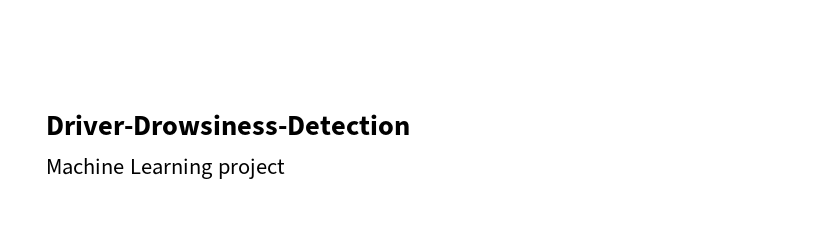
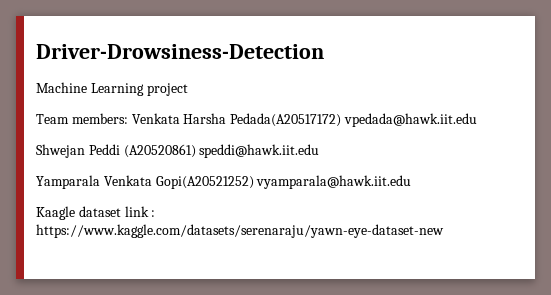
(286, 168) none -> [36,113,477,127] [36,144,320,158] [36,175,412,189] [36,206,156,220] [36,224,444,238] // Team members: Venkata Harsha Pedada(A20517172) vpedada@hawk.iit.edu // Shwejan Peddi (A20520861) speddi@hawk.iit.edu // Yamparala Venkata Gopi(A20521252) vyamparala@hawk.iit.edu // Kaagle dataset link : https://www.kaggle.com/datasets/serenaraju/yawn-eye-dataset-new

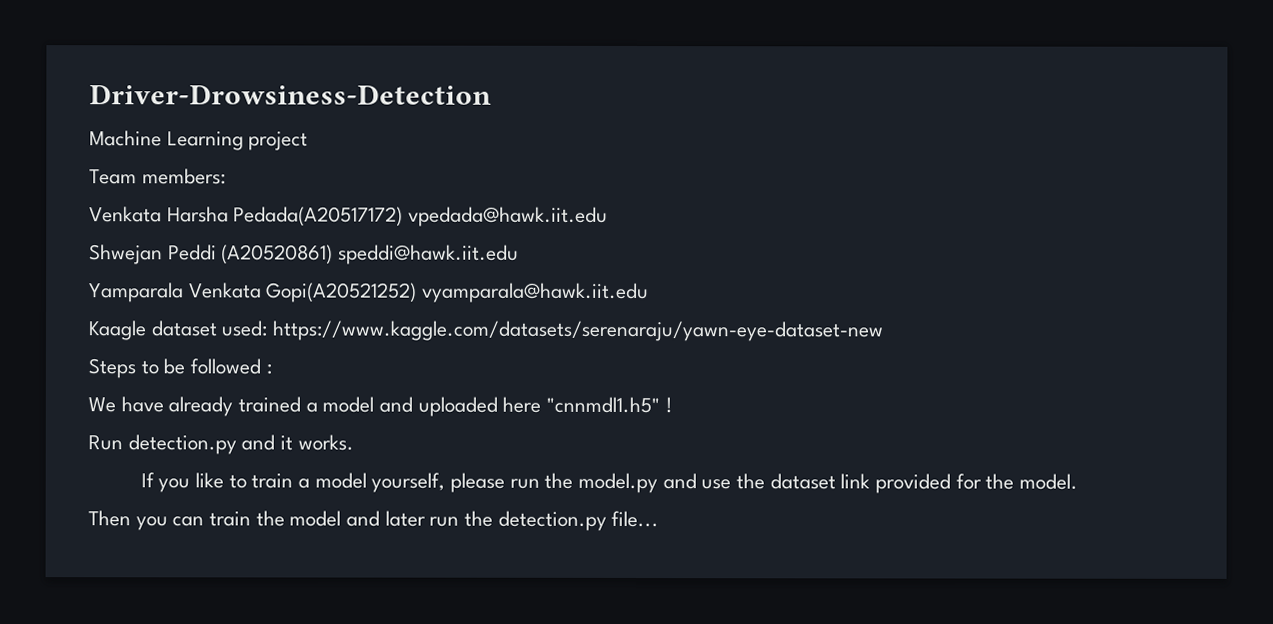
(128, 118) none -> (226, 176) //
[124,206,156,217] [36,224,444,238] link : https://www.kaggle.com/datasets/serenaraju/yawn-eye-dataset-new -> [221,320,884,342] [88,358,272,379] [88,396,673,417] [88,434,354,455] [140,472,1078,494] [88,510,660,531] used: https://www.kaggle.com/datasets/serenaraju/yawn-eye-dataset-new // Steps to be followed : // We have already trained a model and uploaded here "cnnmdl1.h5" ! // Run detection.py and it works. // If you like to train a model yourself, please run the model.py and use the dataset link provided for the model. // Then you can train the model and later run the detection.py file...

